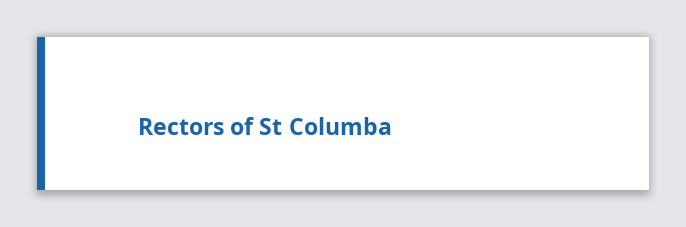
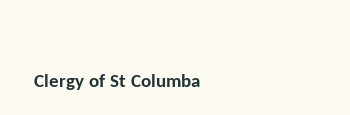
[138,118,224,135] Rectors -> [34,74,84,90] Clergy

